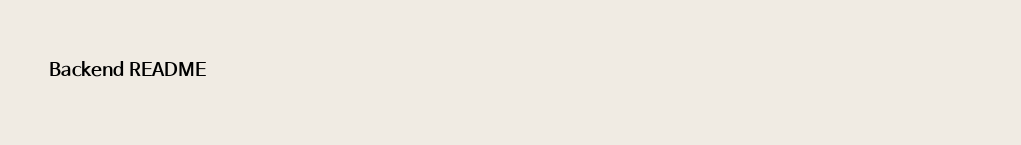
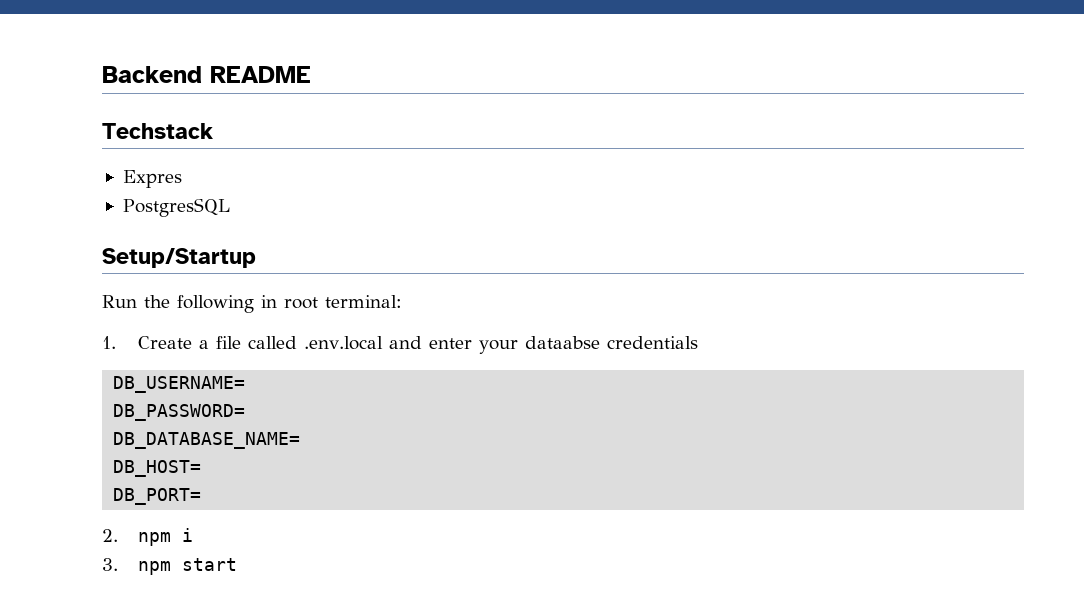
(206, 69) none -> [102,123,213,139] [122,170,182,188] [122,198,230,217] [102,248,256,268] [102,295,402,313] [102,336,698,354] [113,376,246,393] [113,404,246,421] [113,432,301,449] [113,460,202,477] [113,488,202,505] [102,528,193,546] [102,558,237,575] // Techstack // Expres // PostgresSQL // Setup/Startup // Run the following in root terminal: // 1. Create a file called .env.local and enter your dataabse credentials // DB_USERNAME= // DB_PASSWORD= // DB_DATABASE_NAME= // DB_HOST= // DB_PORT= // 2. npm i // 3. npm start

